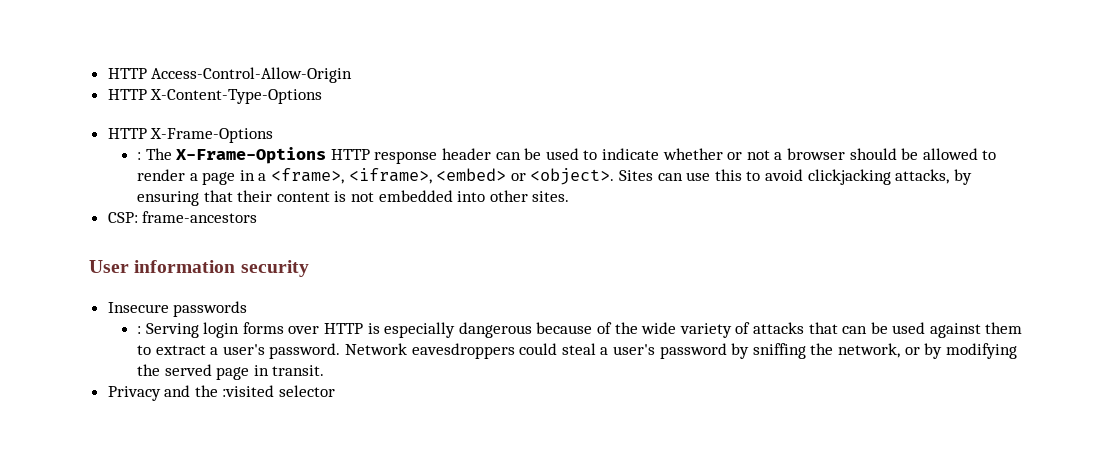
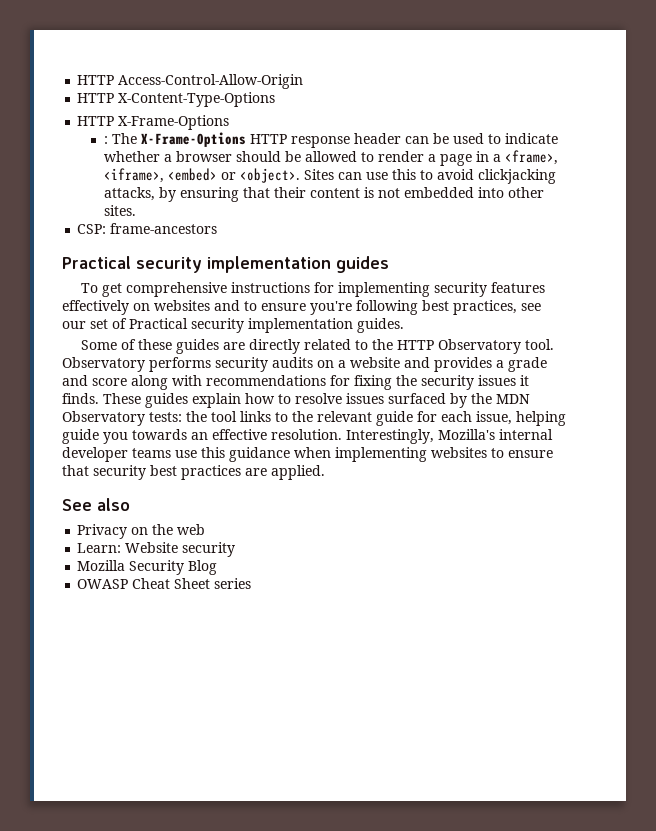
[727,150,770,160] or not -> (160, 156) none
[89,260,309,277] [107,301,248,317] [137,322,1023,338] [137,343,1017,359] [137,364,325,380] [107,385,336,401] User information security // Insecure passwords // : Serving login forms over HTTP is especially dangerous because of the wide variety of attacks that can be used against them to extract a user's password. Network eavesdroppers could steal a user's password by sniffing the network, or by modifying the served page in transit. // Privacy and the :visited selector -> [62,256,389,273] [80,282,545,297] [62,300,541,315] [62,318,404,333] [80,339,554,354] [62,357,547,372] [62,375,529,390] [62,393,530,408] [62,411,566,426] [62,429,553,444] [62,447,553,462] [62,465,325,480] [62,498,130,511] [77,524,206,539] [77,542,236,557] [77,560,218,575] [77,578,252,589] Practical security implementation guides // To get comprehensive instructions for implementing security features effectively on websites and to ensure you're following best practices, see our set of Practical security implementation guides. // Some of these guides are directly related to the HTTP Observatory tool. Observatory performs security audits on a website and provides a grade and score along with recommendations for fixing the security issues it finds. These guides explain how to resolve issues surfaced by the MDN Observatory tests: the tool links to the relevant guide for each issue, helping guide you towards an effective resolution. Interestingly, Mozilla's internal developer teams use this guidance when implementing websites to ensure that security best practices are applied. // See also // Privacy on the web // Learn: Website security // Mozilla Security Blog // OWASP Cheat Sheet series

